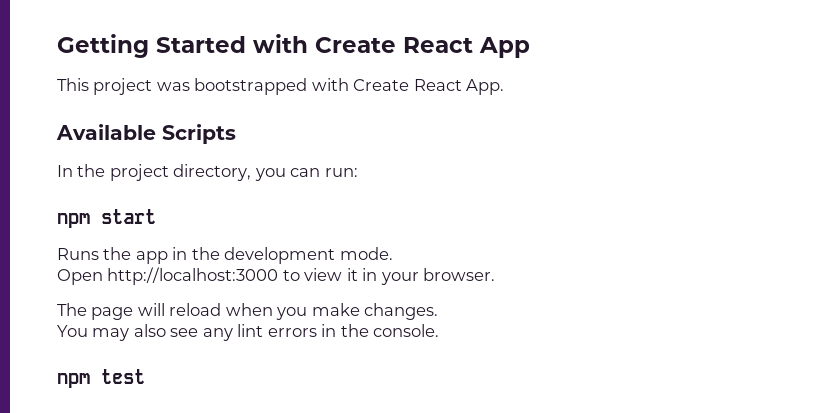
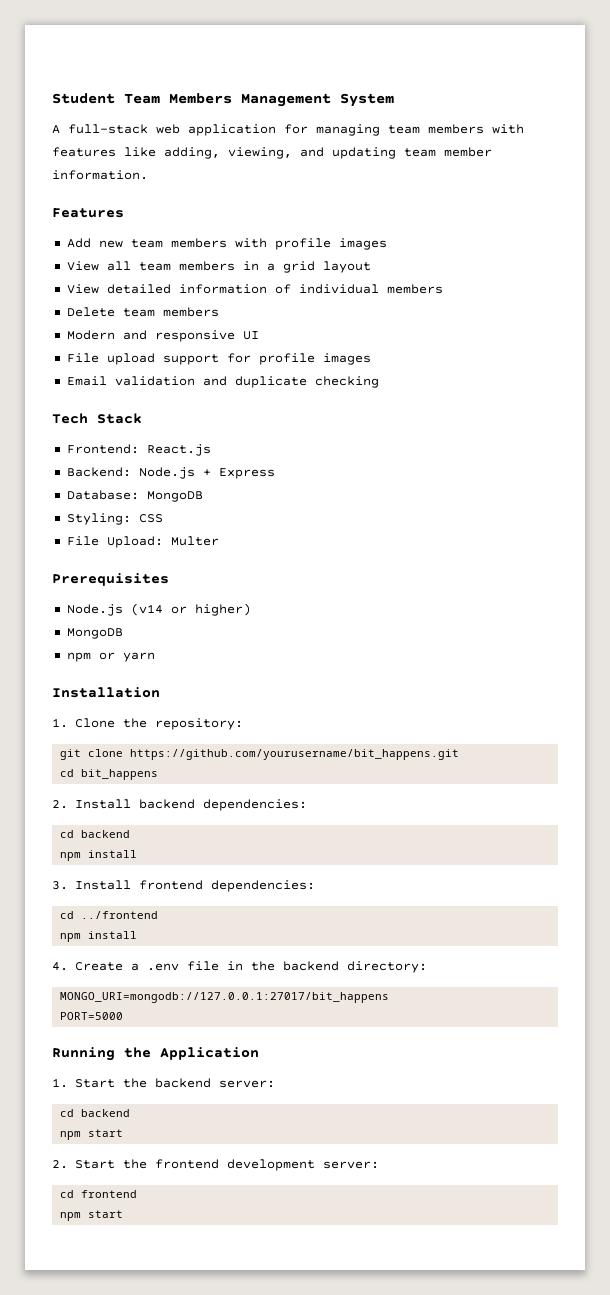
[57,34,530,58] [57,78,505,95] [56,124,236,144] [57,164,358,181] [57,209,156,228] [57,247,393,264] [57,267,496,285] [57,303,439,320] [57,324,440,341] [57,369,145,388] Getting Started with Create React App // This project was bootstrapped with Create React App. // Available Scripts // In the project directory, you can run: // npm start // Runs the app in the development mode. // Open http://localhost:3000 to view it in your browser. // The page will reload when you make changes. // You may also see any lint errors in the console. // npm test -> [52,93,394,107] [52,124,524,136] [52,147,492,159] [52,170,148,180] [52,208,124,218] [66,238,387,250] [66,261,371,273] [66,284,443,294] [66,307,219,317] [66,330,259,342] [66,353,371,365] [66,376,379,388] [52,413,142,424] [66,444,211,456] [66,467,275,479] [66,490,203,502] [66,513,163,525] [66,536,219,548] [52,573,169,586] [66,603,251,616] [66,628,123,639] [66,652,155,662] [52,687,160,698] [52,718,243,730] [60,749,460,760] [60,769,159,780] [52,799,307,811] [60,830,131,838] [60,850,138,861] [52,880,315,892] [60,911,159,919] [60,931,138,942] [52,961,427,973] [60,992,390,1003] [60,1012,124,1020] [52,1047,259,1061] [52,1078,275,1088] [60,1109,131,1117] [60,1129,124,1140] [52,1159,379,1171] [60,1190,138,1198] [60,1210,124,1221] Student Team Members Management System // A full-stack web application for managing team members with features like adding, viewing, and updating team member information. // Features // Add new team members with profile images // View all team members in a grid layout // View detailed information of individual members // Delete team members // Modern and responsive UI // File upload support for profile images // Email validation and duplicate checking // Tech Stack // Frontend: React.js // Backend: Node.js + Express // Database: MongoDB // Styling: CSS // File Upload: Multer // Prerequisites // Node.js (v14 or higher) // MongoDB // npm or yarn // Installation // 1. Clone the repository: // git clone https://github.com/yourusername/bit_happens.git // cd bit_happens // 2. Install backend dependencies: // cd backend // npm install // 3. Install frontend dependencies: // cd ../frontend // npm install // 4. Create a .env file in the backend directory: // MONGO_URI=mongodb://127.0.0.1:27017/bit_happens // PORT=5000 // Running the Application // 1. Start the backend server: // cd backend // npm start // 2. Start the frontend development server: // cd frontend // npm start

